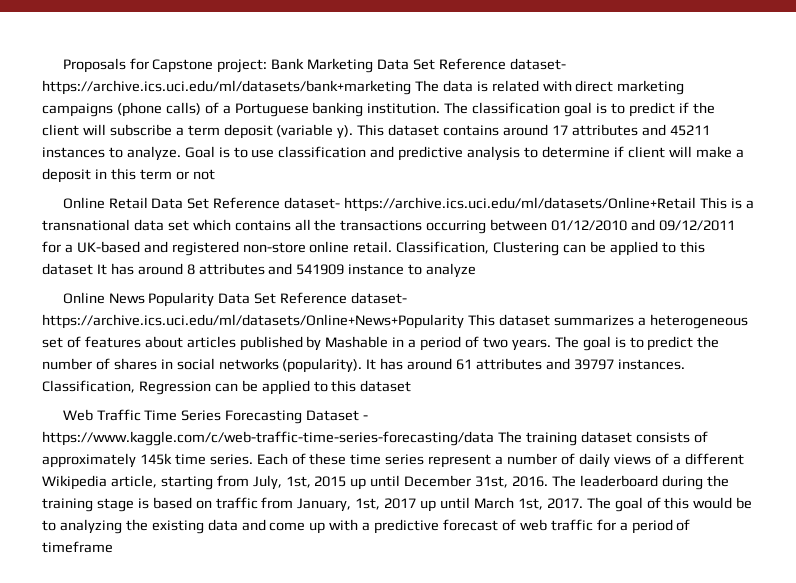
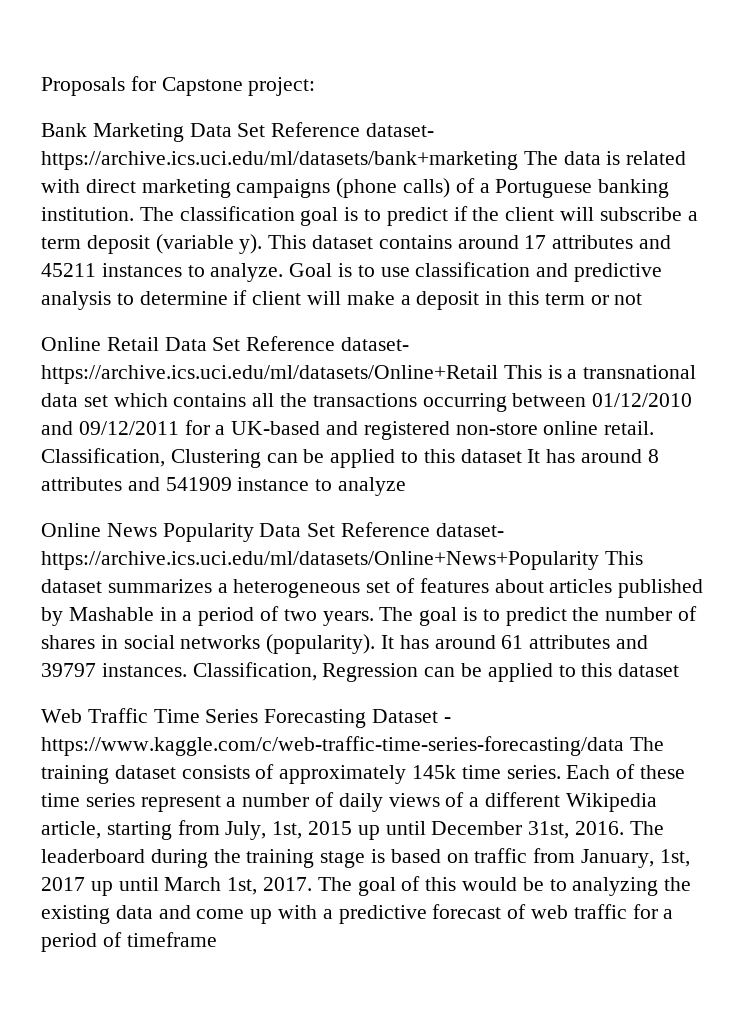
(268, 66) none -> (316, 86) //

